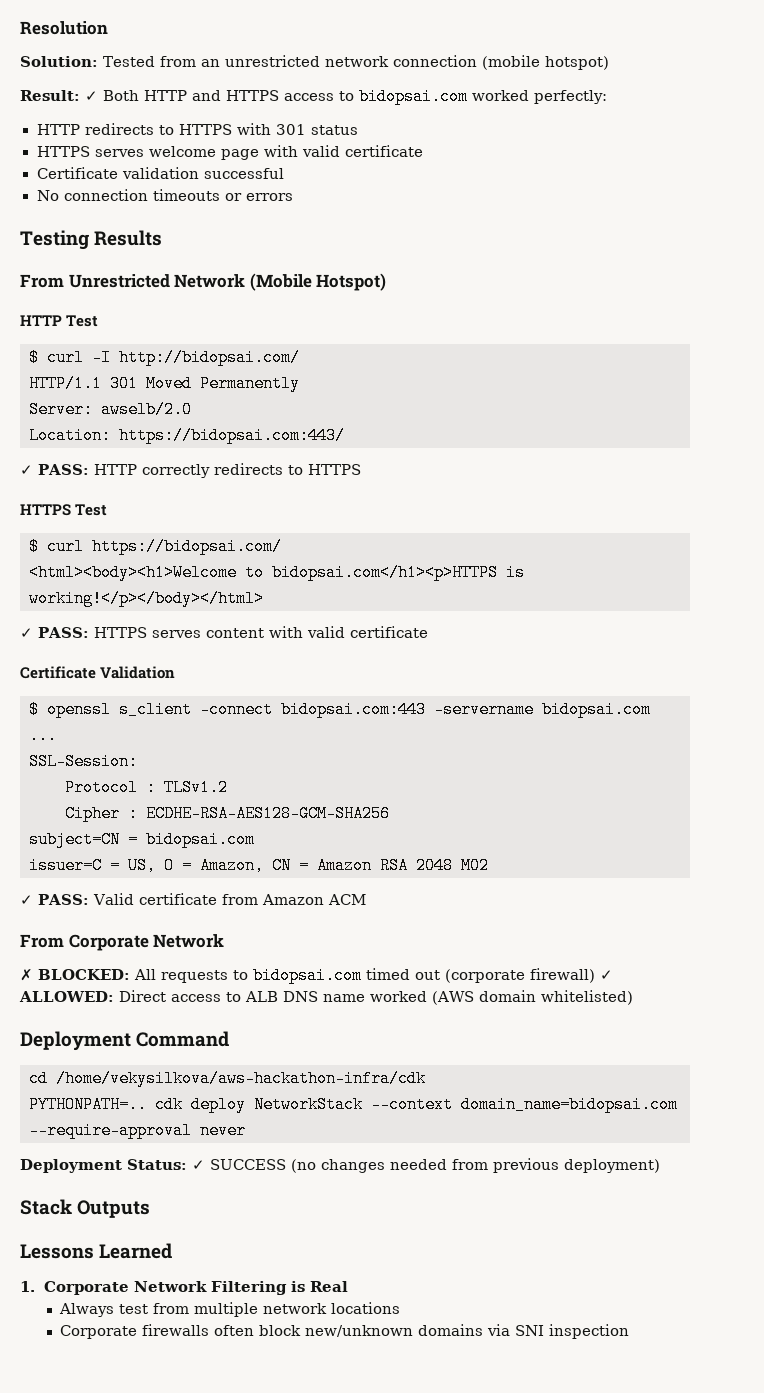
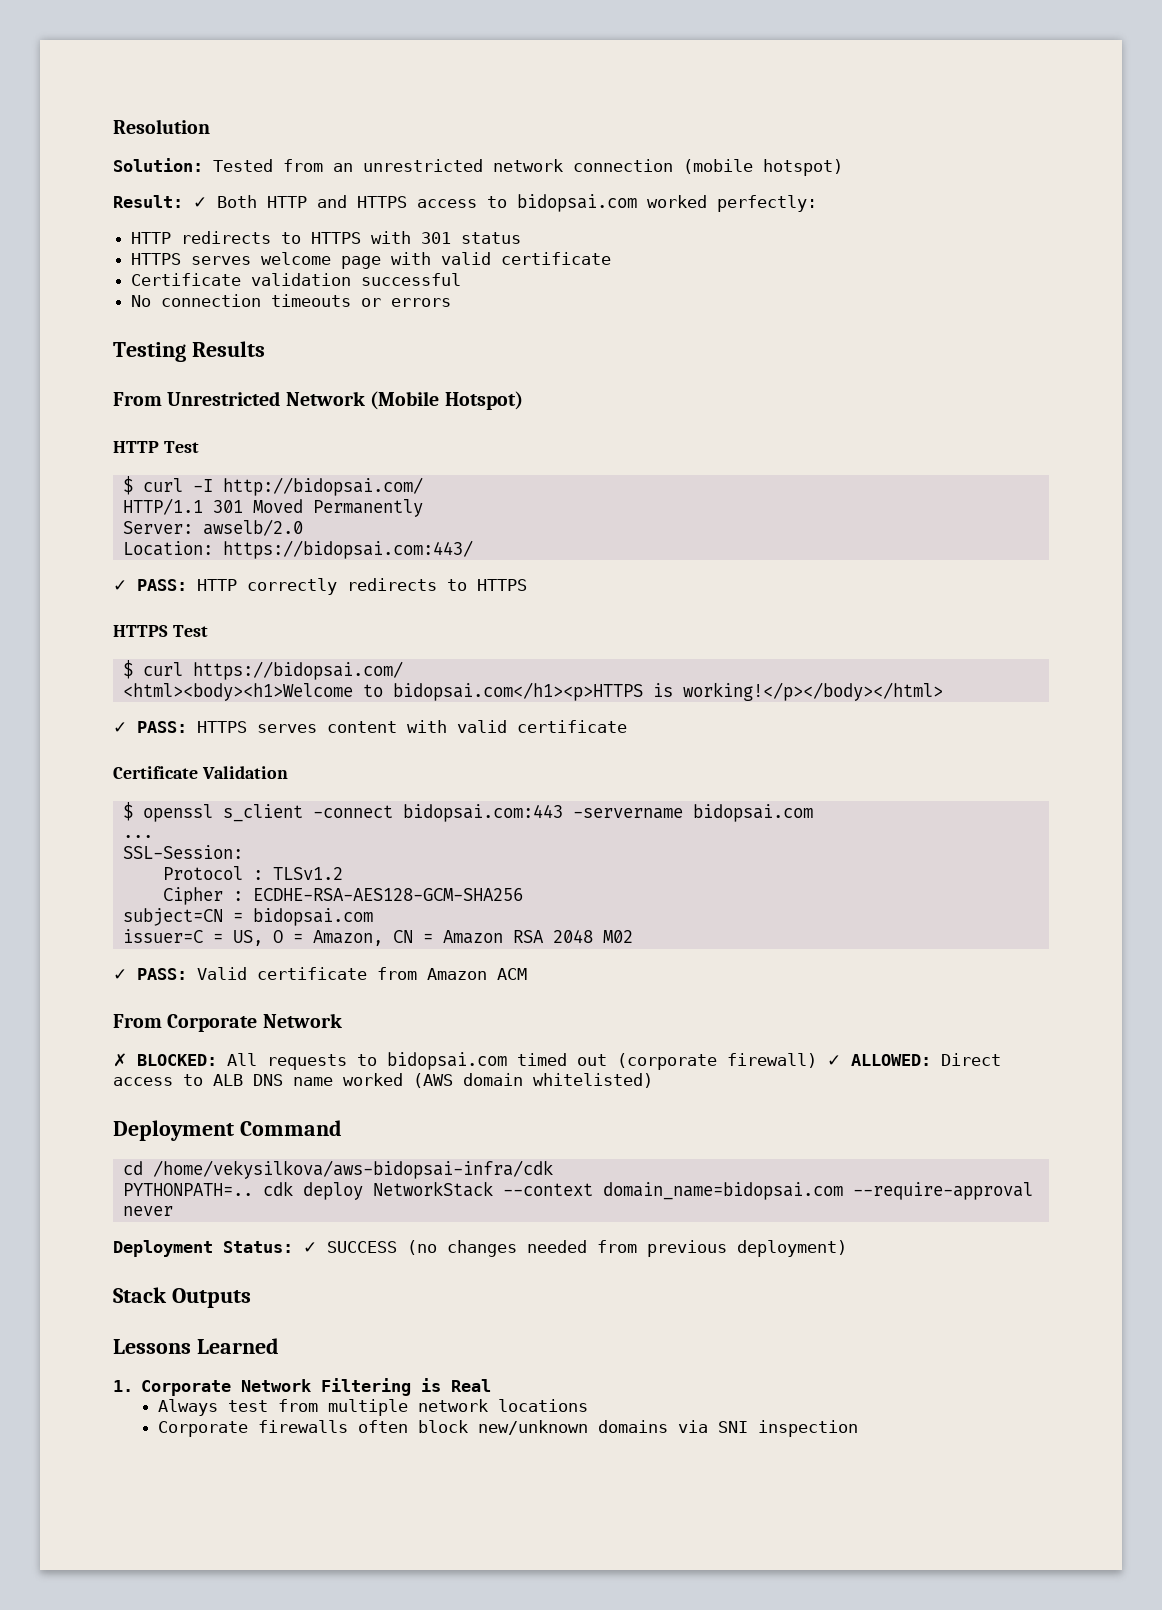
[56,1070,426,1087] /home/vekysilkova/aws-hackathon-infra/cdk -> [152,1160,553,1179] /home/vekysilkova/aws-bidopsai-infra/cdk

